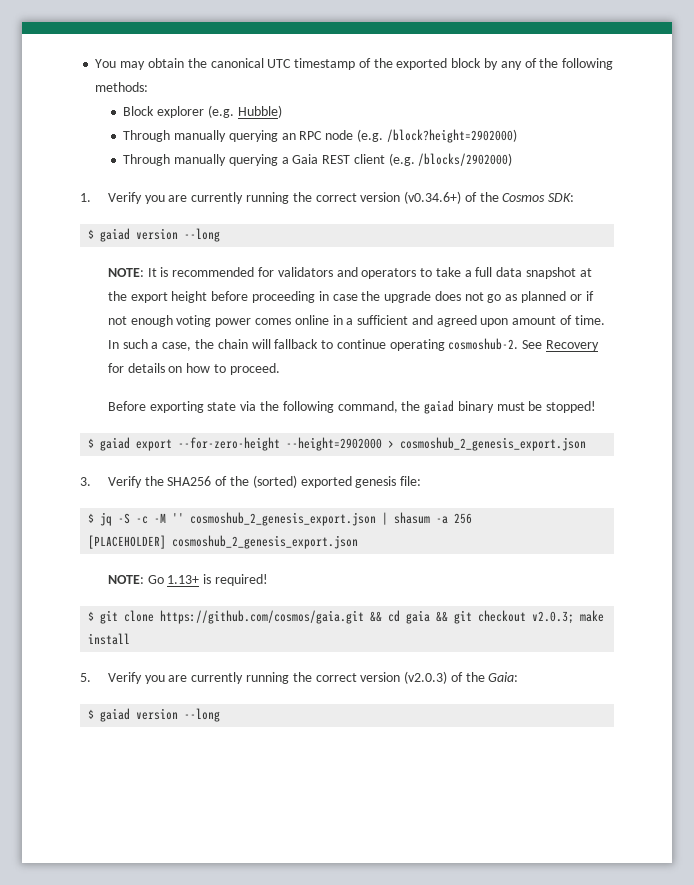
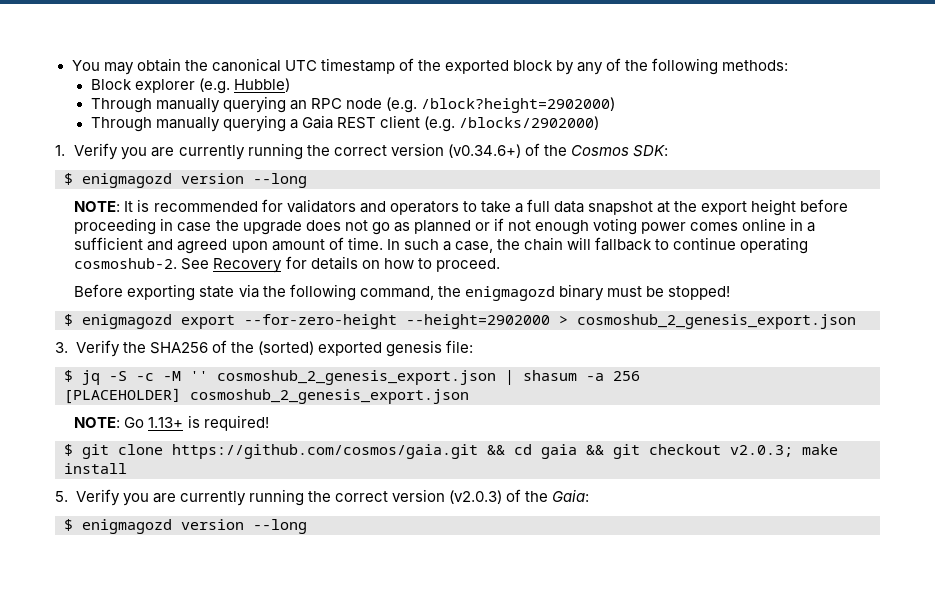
[100,228,131,242] gaiad -> [82,173,172,188] enigmagozd
[424,400,455,414] gaiad -> [464,286,555,301] enigmagozd
[100,437,131,451] gaiad -> [82,314,172,329] enigmagozd
[100,708,131,722] gaiad -> [82,519,172,534] enigmagozd

